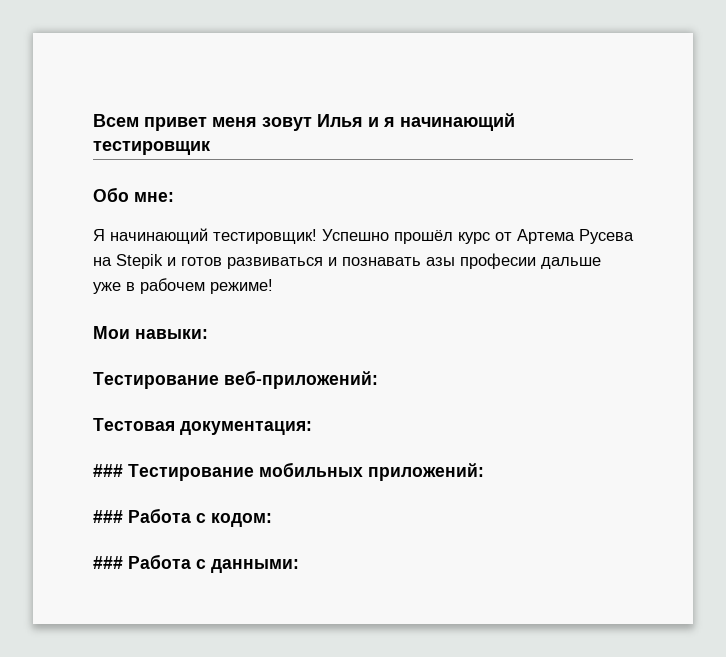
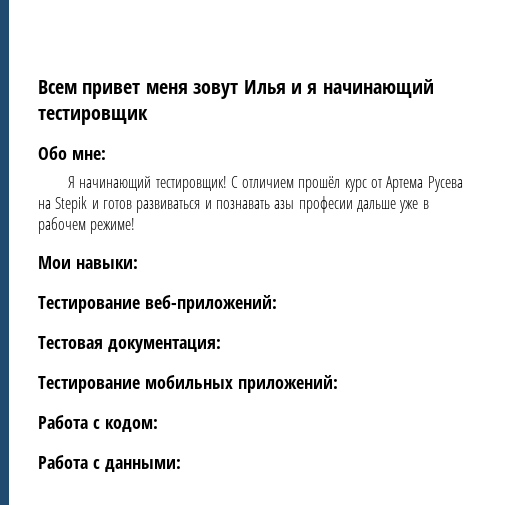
[322,229,389,241] Успешно -> [230,176,295,188] С отличием
[93,464,123,477] ### -> (221, 346) none
[93,510,123,523] ### -> (338, 384) none
[93,556,123,569] ### -> (158, 425) none

